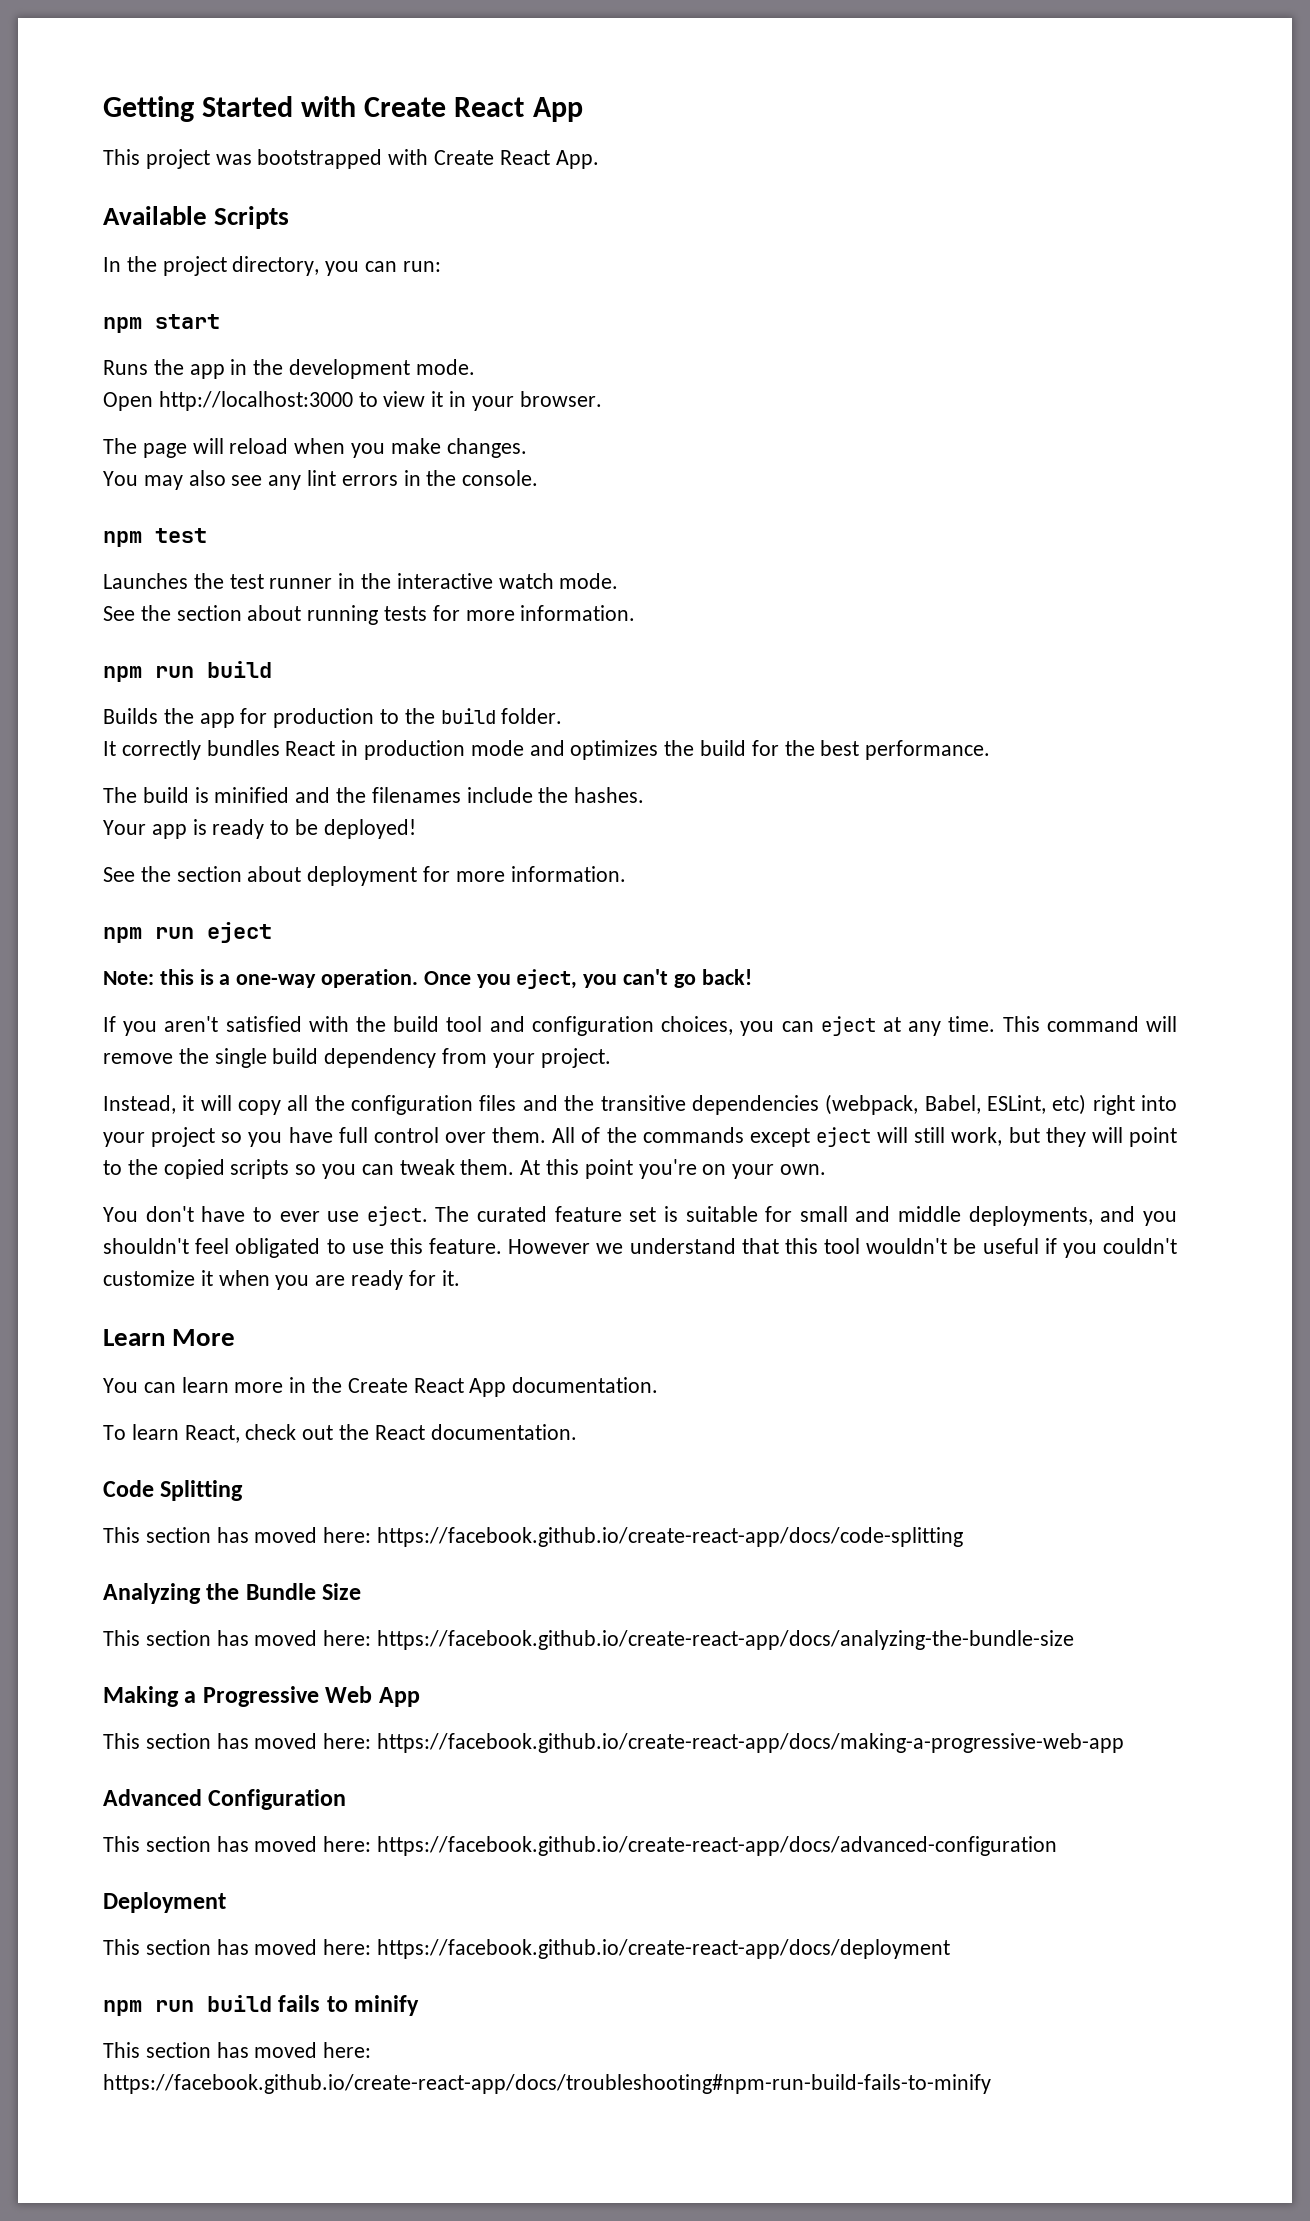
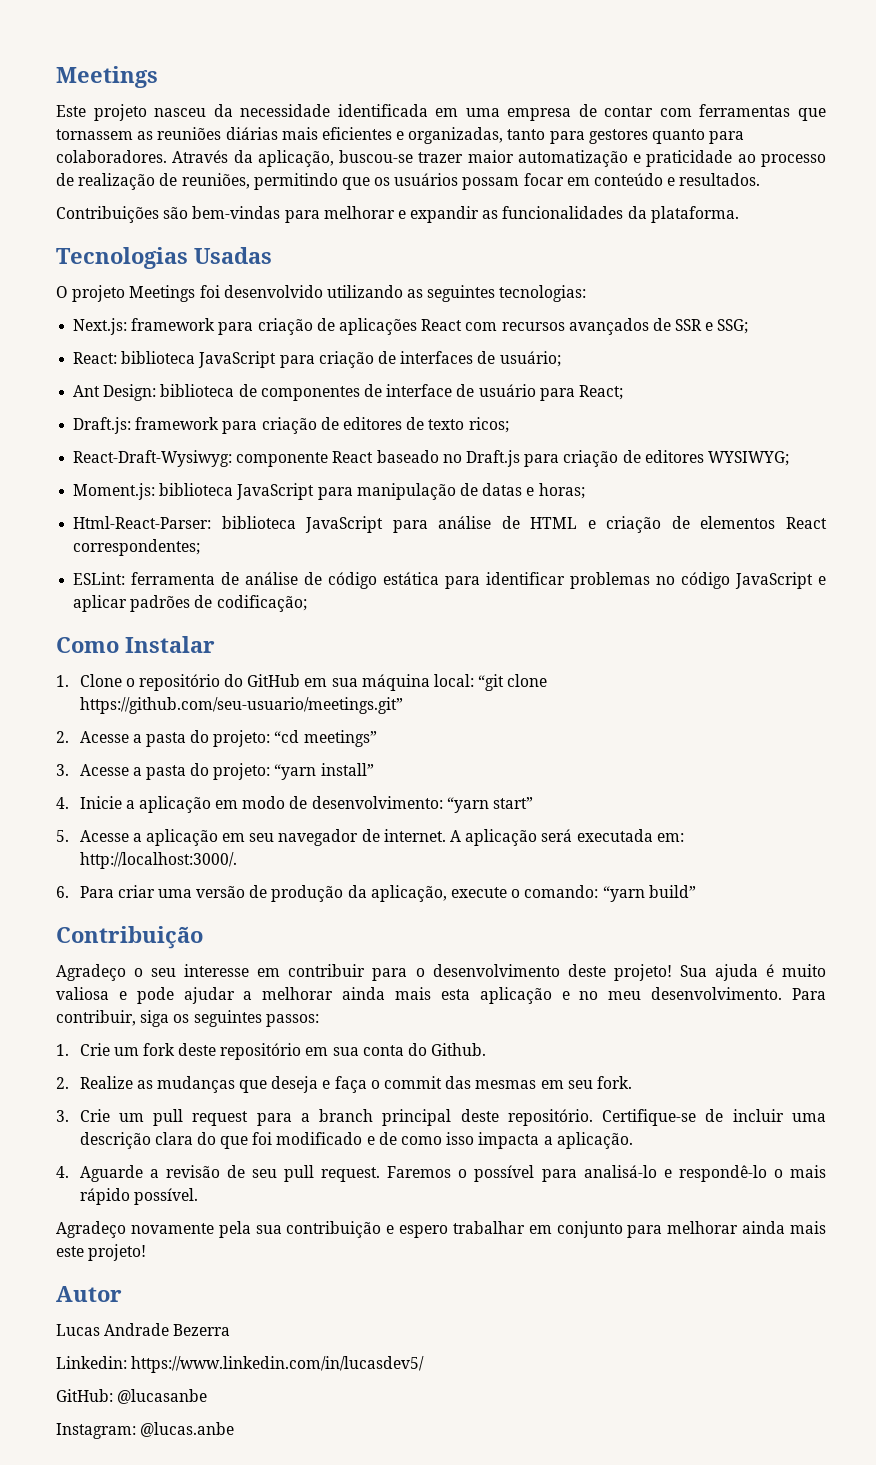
[103,96,583,122] [103,149,599,169] [103,206,290,229] [103,256,441,276] [103,314,220,333] [103,359,475,379] [103,391,602,411] [103,438,527,458] [103,470,539,490] [103,528,207,547] [103,573,619,589] [103,605,636,625] [103,661,272,682] [103,708,563,728] [103,740,991,760] [103,787,645,803] [103,819,416,839] [103,866,626,886] [103,922,272,943] [103,969,752,989] [103,1016,1177,1036] [103,1048,611,1068] [103,1094,1178,1115] [103,1127,1177,1147] [103,1159,827,1179] [103,1206,1177,1226] [103,1238,1177,1258] [103,1270,460,1290] [103,1329,236,1346] [103,1377,659,1397] [103,1424,577,1443] [103,1480,244,1501] [103,1527,964,1547] [103,1583,362,1604] [103,1630,1075,1650] [103,1686,420,1707] [103,1733,1125,1753] [103,1789,347,1810] [103,1836,1058,1856] [103,1892,226,1913] [103,1939,951,1959] [103,1995,420,2016] [103,2042,372,2058] [103,2074,991,2094] Getting Started with Create React App // This project was bootstrapped with Create React App. // Available Scripts // In the project directory, you can run: // npm start // Runs the app in the development mode. // Open http://localhost:3000 to view it in your browser. // The page will reload when you make changes. // You may also see any lint errors in the console. // npm test // Launches the test runner in the interactive watch mode. // See the section about running tests for more information. // npm run build // Builds the app for production to the build folder. // It correctly bundles React in production mode and optimizes the build for the best performance. // The build is minified and the filenames include the hashes. // Your app is ready to be deployed! // See the section about deployment for more information. // npm run eject // Note: this is a one-way operation. Once you eject, you can't go back! // If you aren't satisfied with the build tool and configuration choices, you can eject at any time. This command will remove the single build dependency from your project. // Instead, it will copy all the configuration files and the transitive dependencies (webpack, Babel, ESLint, etc) right into your project so you have full control over them. All of the commands except eject will still work, but they will point to the copied scripts so you can tweak them. At this point you're on your own. // You don't have to ever use eject. The curated feature set is suitable for small and middle deployments, and you shouldn't feel obligated to use this feature. However we understand that this tool wouldn't be useful if you couldn't customize it when you are ready for it. // Learn More // You can learn more in the Create React App documentation. // To learn React, check out the React documentation. // Code Splitting // This section has moved here: https://facebook.github.io/create-react-app/docs/code-splitting // Analyzing the Bundle Size // This section has moved here: https://facebook.github.io/create-react-app/docs/analyzing-the-bundle-size // Making a Progressive Web App // This section has moved here: https://facebook.github.io/create-react-app/docs/making-a-progressive-web-app // Advanced Configuration // This section has moved here: https://facebook.github.io/create-react-app/docs/advanced-configuration // Deployment // This section has moved here: https://facebook.github.io/create-react-app/docs/deployment // npm run build fails to minify // This section has moved here: https://facebook.github.io/create-react-app/docs/troubleshooting#npm-run-build-fails-to-minify -> [56,66,158,88] [56,104,827,121] [56,127,745,144] [56,150,826,167] [56,173,761,190] [56,206,739,223] [56,247,272,269] [56,285,587,302] [73,318,749,335] [73,351,561,368] [73,384,623,401] [73,417,509,434] [73,450,789,467] [73,483,585,500] [73,516,827,533] [73,539,201,556] [73,572,827,589] [73,595,307,612] [56,636,215,653] [56,674,548,691] [79,697,403,714] [56,730,377,747] [56,763,374,780] [56,796,534,813] [56,829,684,846] [79,852,237,869] [56,885,696,902] [56,926,203,949] [56,964,826,981] [56,987,826,1004] [56,1010,319,1027] [56,1043,487,1060] [56,1076,632,1093] [56,1109,826,1126] [79,1132,633,1149] [56,1165,827,1182] [79,1188,198,1205] [56,1221,826,1238] [56,1244,147,1261] [56,1286,122,1302] [56,1323,231,1336] [56,1356,425,1373] [56,1389,208,1404] [56,1422,235,1439] Meetings // Este projeto nasceu da necessidade identificada em uma empresa de contar com ferramentas que tornassem as reuniões diárias mais eficientes e organizadas, tanto para gestores quanto para colaboradores. Através da aplicação, buscou-se trazer maior automatização e praticidade ao processo de realização de reuniões, permitindo que os usuários possam focar em conteúdo e resultados. // Contribuições são bem-vindas para melhorar e expandir as funcionalidades da plataforma. // Tecnologias Usadas // O projeto Meetings foi desenvolvido utilizando as seguintes tecnologias: // Next.js: framework para criação de aplicações React com recursos avançados de SSR e SSG; // React: biblioteca JavaScript para criação de interfaces de usuário; // Ant Design: biblioteca de componentes de interface de usuário para React; // Draft.js: framework para criação de editores de texto ricos; // React-Draft-Wysiwyg: componente React baseado no Draft.js para criação de editores WYSIWYG; // Moment.js: biblioteca JavaScript para manipulação de datas e horas; // Html-React-Parser: biblioteca JavaScript para análise de HTML e criação de elementos React correspondentes; // ESLint: ferramenta de análise de código estática para identificar problemas no código JavaScript e aplicar padrões de codificação; // Como Instalar // 1. Clone o repositório do GitHub em sua máquina local: “git clone https://github.com/seu-usuario/meetings.git” // 2. Acesse a pasta do projeto: “cd meetings” // 3. Acesse a pasta do projeto: “yarn install” // 4. Inicie a aplicação em modo de desenvolvimento: “yarn start” // 5. Acesse a aplicação em seu navegador de internet. A aplicação será executada em: http://localhost:3000/. // 6. Para criar uma versão de produção da aplicação, execute o comando: “yarn build” // Contribuição // Agradeço o seu interesse em contribuir para o desenvolvimento deste projeto! Sua ajuda é muito valiosa e pode ajudar a melhorar ainda mais esta aplicação e no meu desenvolvimento. Para contribuir, siga os seguintes passos: // 1. Crie um fork deste repositório em sua conta do Github. // 2. Realize as mudanças que deseja e faça o commit das mesmas em seu fork. // 3. Crie um pull request para a branch principal deste repositório. Certifique-se de incluir uma descrição clara do que foi modificado e de como isso impacta a aplicação. // 4. Aguarde a revisão de seu pull request. Faremos o possível para analisá-lo e respondê-lo o mais rápido possível. // Agradeço novamente pela sua contribuição e espero trabalhar em conjunto para melhorar ainda mais este projeto! // Autor // Lucas Andrade Bezerra // Linkedin: https://www.linkedin.com/in/lucasdev5/ // GitHub: @lucasanbe // Instagram: @lucas.anbe

